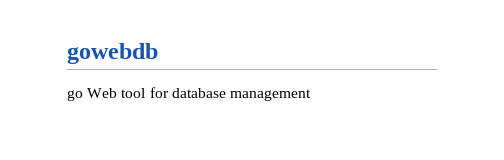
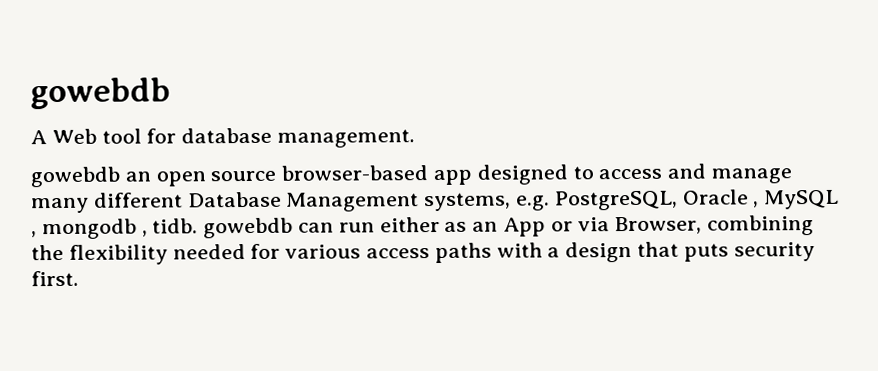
[67,90,83,101] go -> [30,130,47,145] A
[229,89,311,101] management -> [277,129,416,148] [30,163,793,188] [31,189,840,214] [31,215,815,240] [31,241,815,265] [31,270,79,287] management. // gowebdb an open source browser-based app designed to access and manage many different Database Management systems, e.g. PostgreSQL, Oracle , MySQL , mongodb , tidb. gowebdb can run either as an App or via Browser, combining the flexibility needed for various access paths with a design that puts security first.

